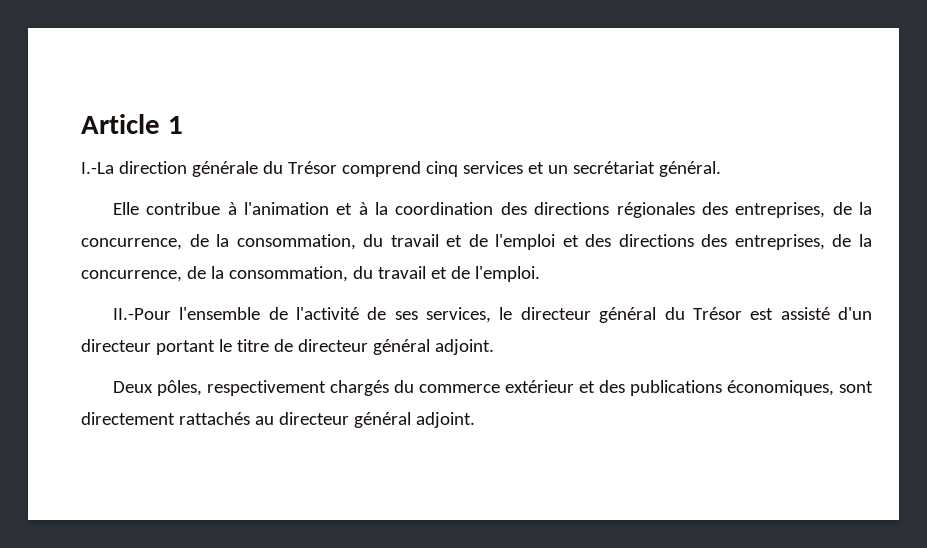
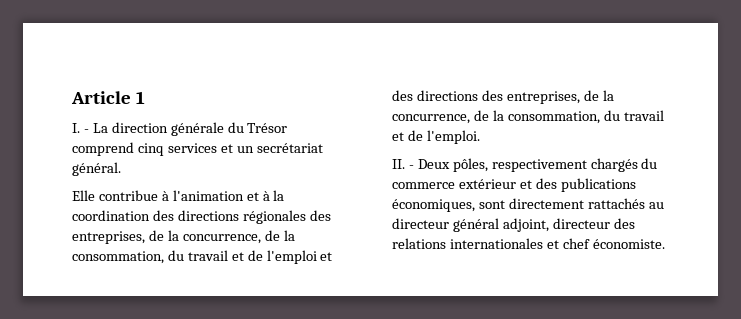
[81,162,114,174] I.-La -> [72,123,108,133] I. - La
[112,307,872,323] [81,339,494,355] II.-Pour l'ensemble de l'activité de ses services, le directeur général du Trésor est assisté d'un directeur portant le titre de directeur général adjoint. // -> [392,159,414,169] II. -
[415,412,475,428] adjoint. -> [502,218,635,232] [392,238,665,249] adjoint, directeur des relations internationales et chef économiste.

